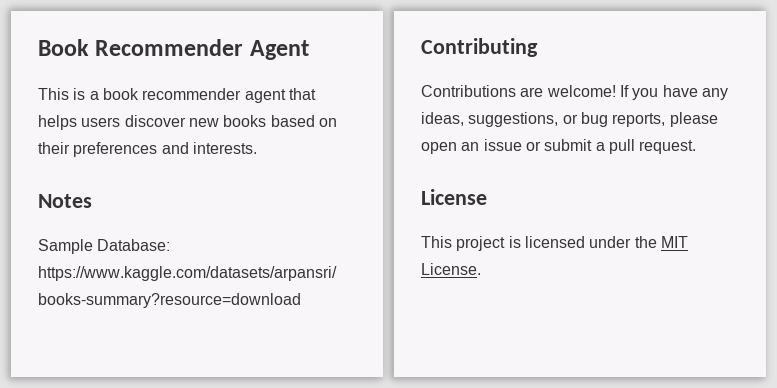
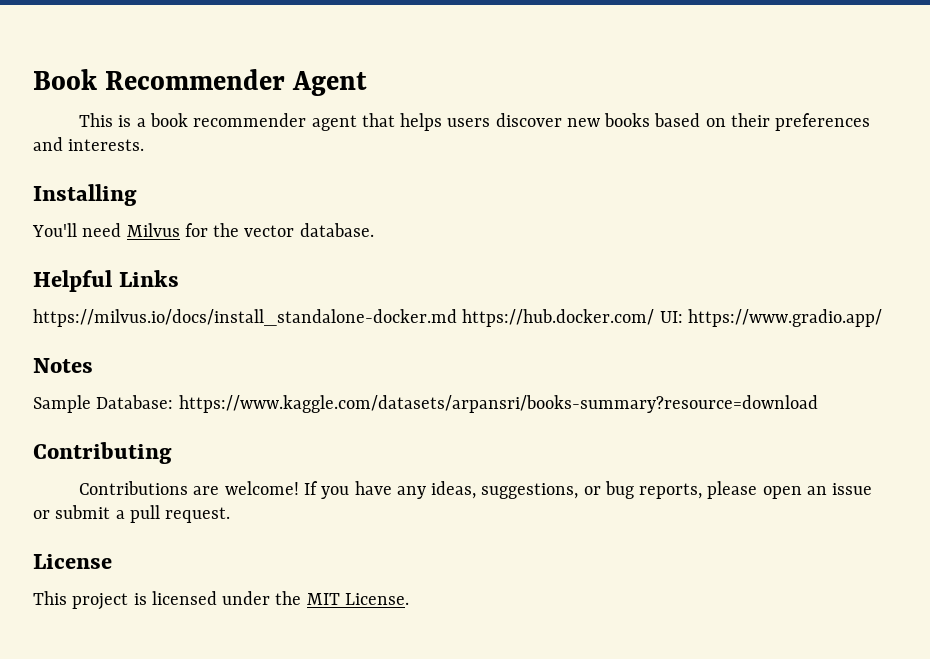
(257, 148) none -> [33,184,137,206] [32,223,374,237] [33,270,180,292] [33,309,882,327] // Installing // You'll need Milvus for the vector database. // Helpful Links // https://milvus.io/docs/install_standalone-docker.md https://hub.docker.com/ UI: https://www.gradio.app/

